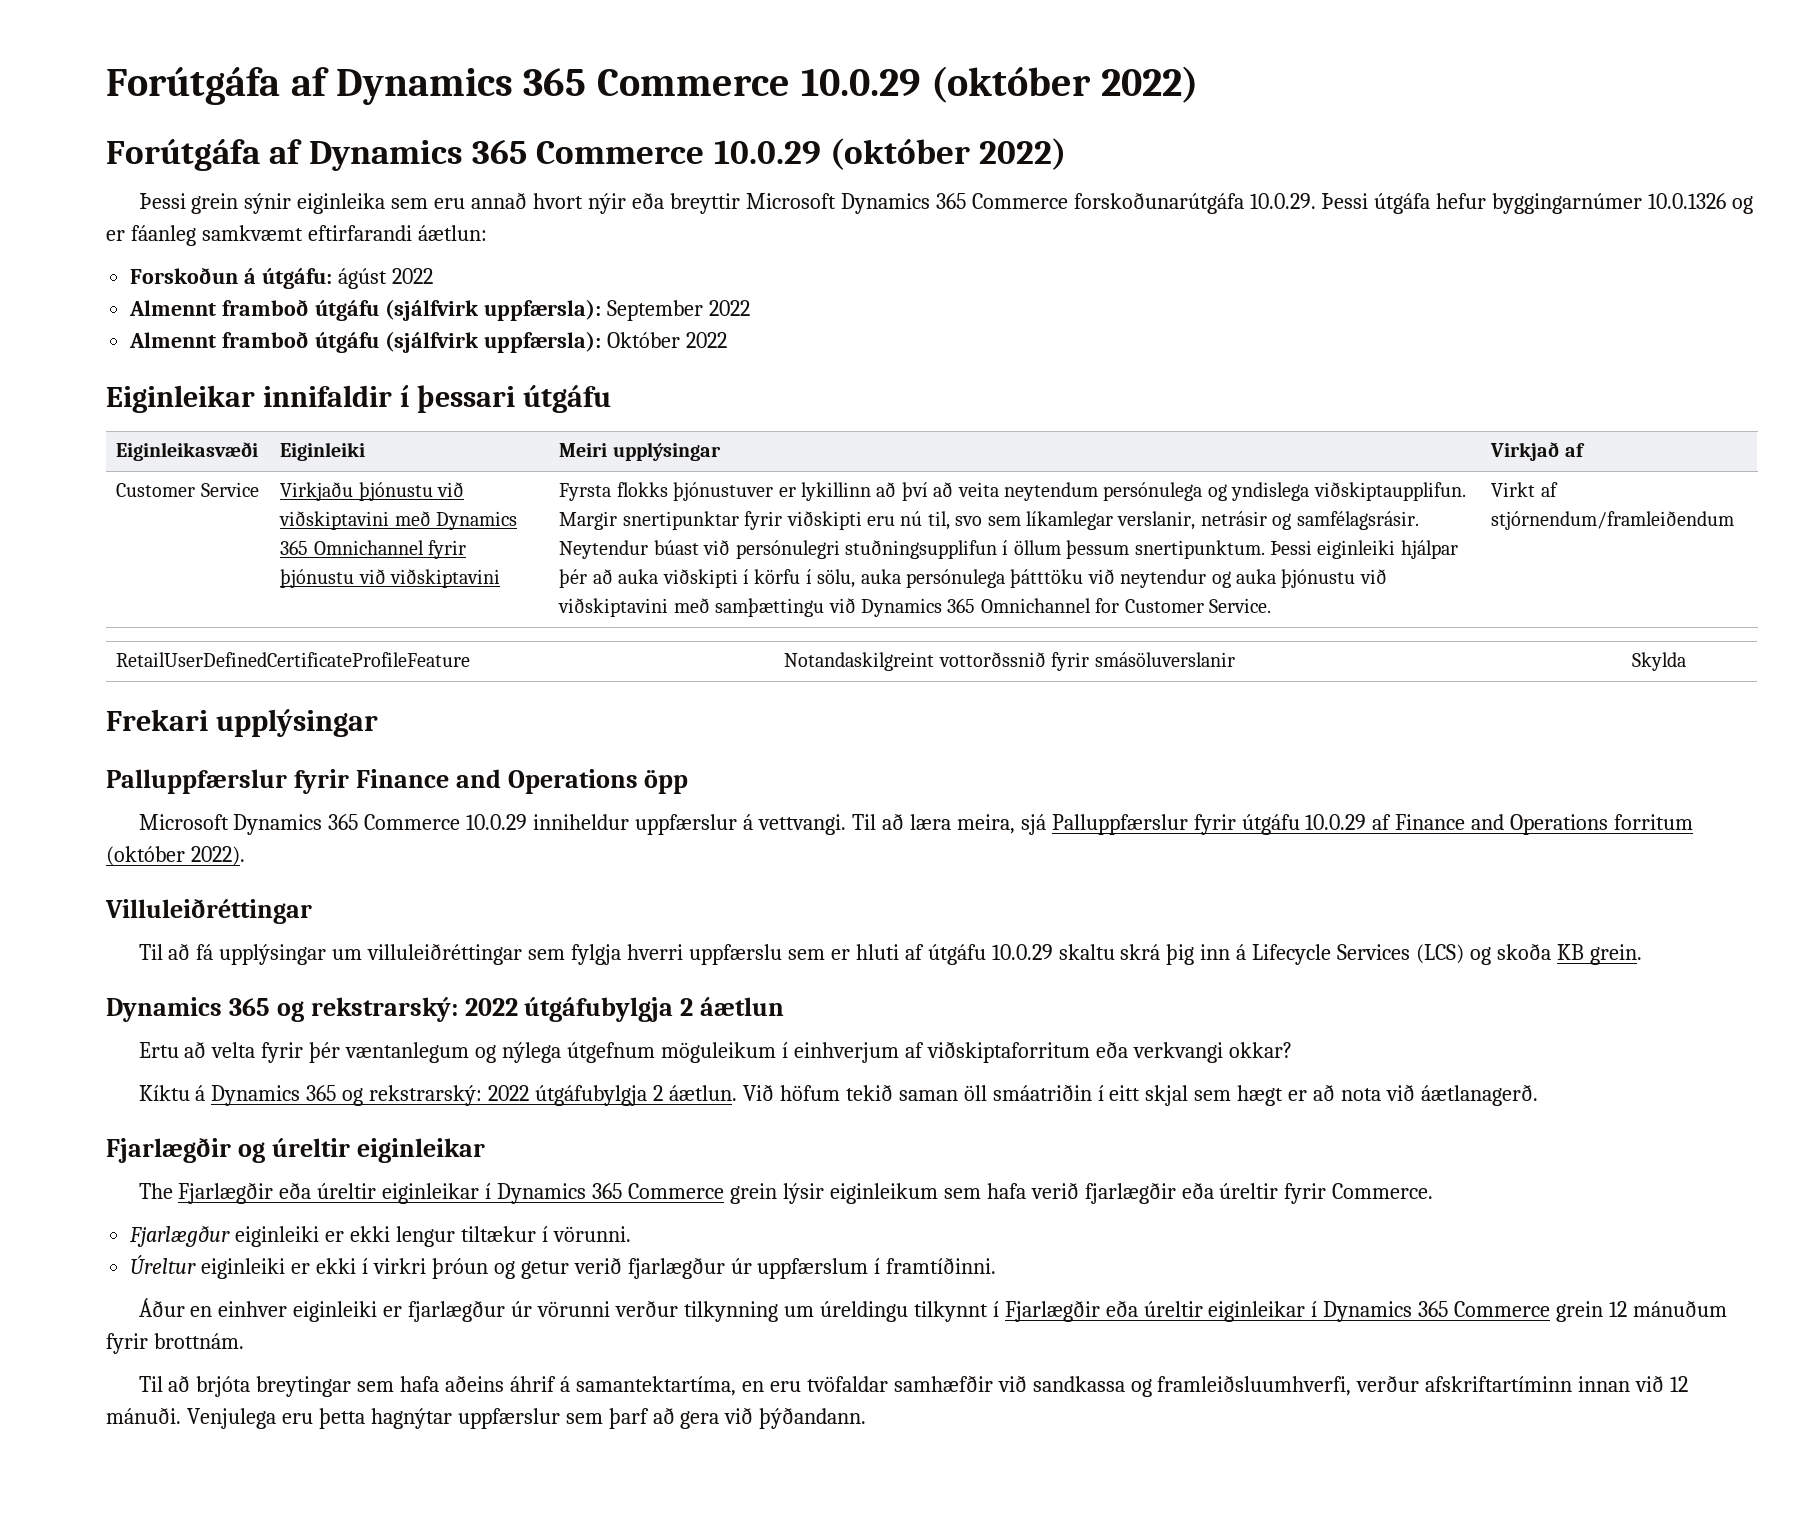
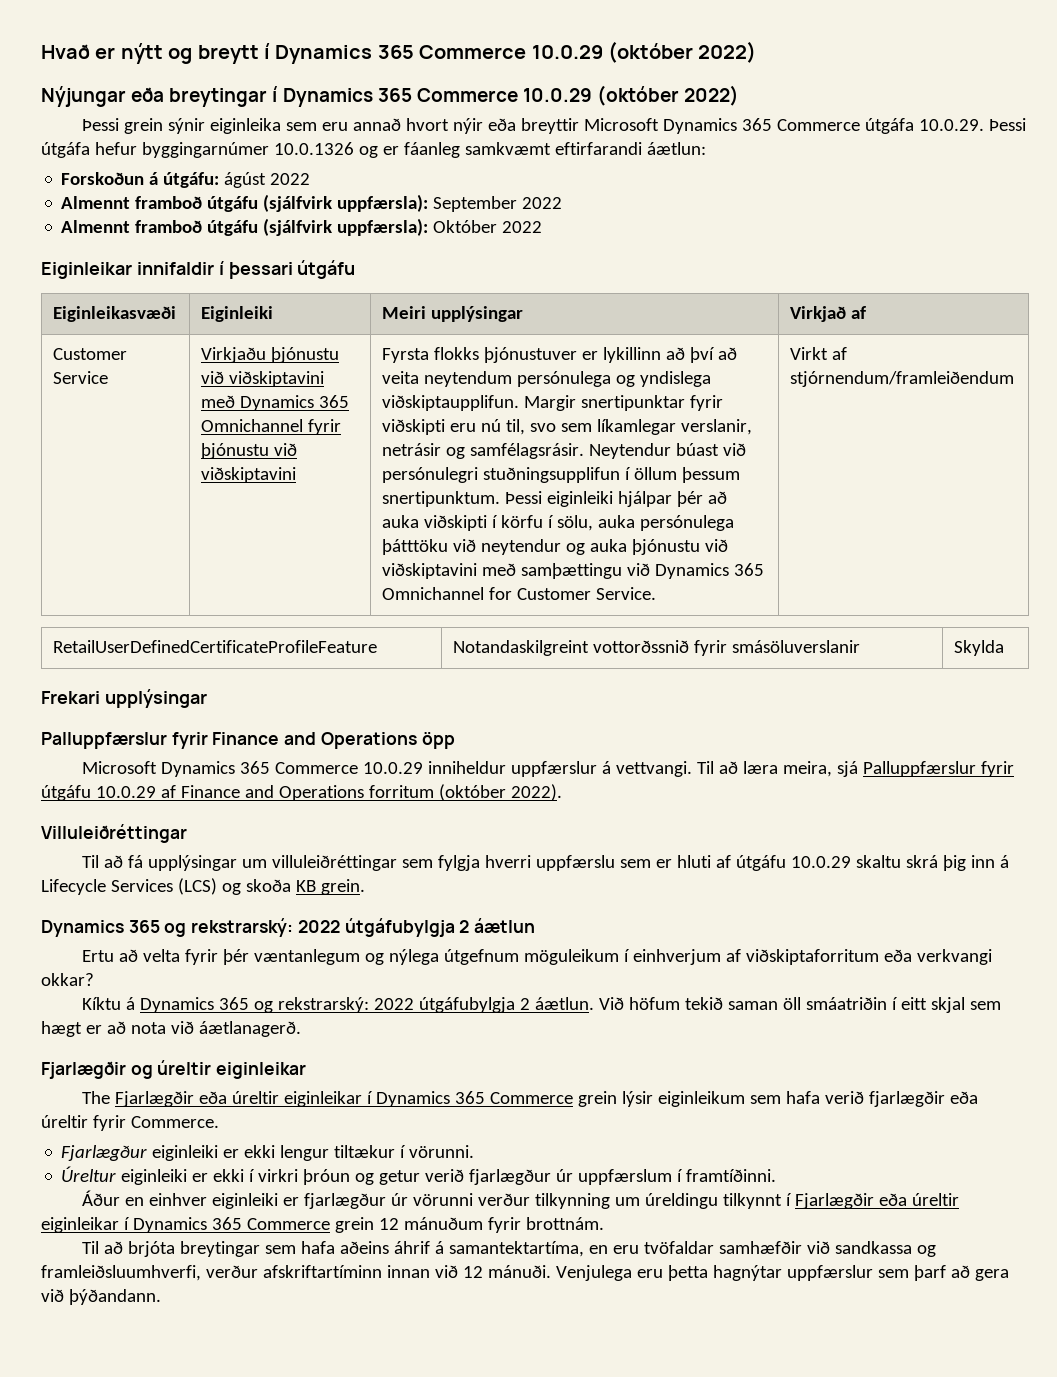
[106,66,1198,105] [106,139,303,171] Forútgáfa af Dynamics 365 Commerce 10.0.29 (október 2022) // Forútgáfa af -> [41,41,757,64] [41,86,279,107] Hvað er nýtt og breytt í Dynamics 365 Commerce 10.0.29 (október 2022) // Nýjungar eða breytingar í
[1073,192,1244,214] forskoðunarútgáfa -> [865,118,915,134] útgáfa

